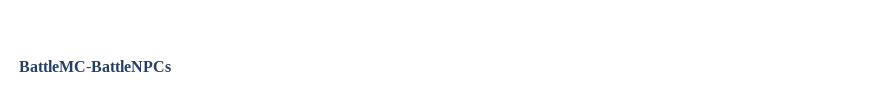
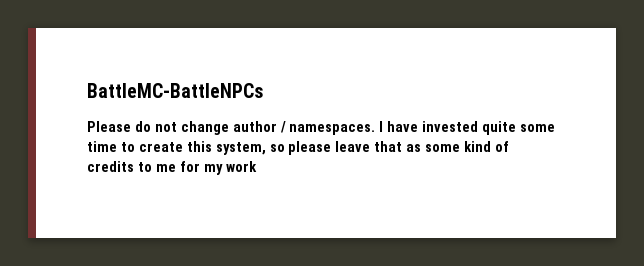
(171, 66) none -> [87,121,556,135] [87,141,509,155] [87,161,257,175] // Please do not change author / namespaces. I have invested quite some time to create this system, so please leave that as some kind of credits to me for my work

